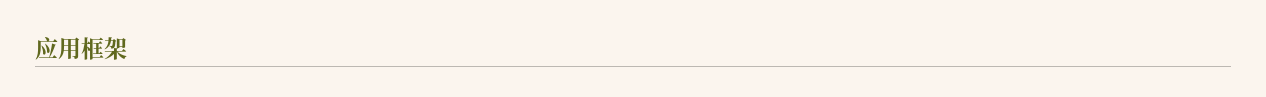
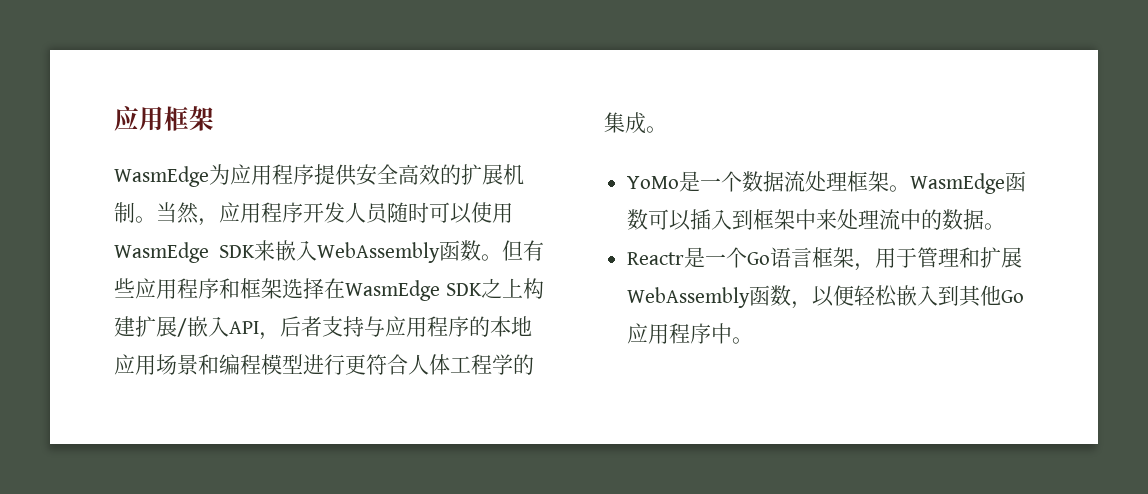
(127, 48) none -> [114,164,524,187] [114,202,513,226] [114,240,544,263] [114,278,544,301] [114,316,532,340] [114,354,534,375] [604,112,667,134] [627,171,1027,194] [627,209,1006,231] [627,247,1023,271] [627,285,1025,309] [627,323,754,344] // WasmEdge为应用程序提供安全高效的扩展机制。当然，应用程序开发人员随时可以使用WasmEdge SDK来嵌入WebAssembly函数。但有些应用程序和框架选择在WasmEdge SDK之上构建扩展/嵌入API，后者支持与应用程序的本地应用场景和编程模型进行更符合人体工程学的集成。 // YoMo是一个数据流处理框架。WasmEdge函数可以插入到框架中来处理流中的数据。 // Reactr是一个Go语言框架，用于管理和扩展WebAssembly函数，以便轻松嵌入到其他Go应用程序中。

